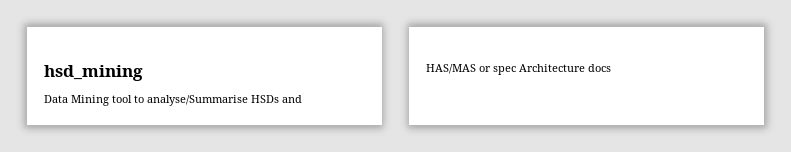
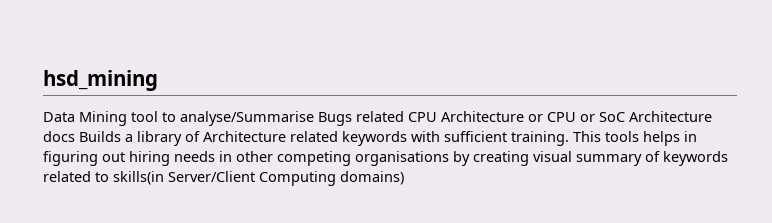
[251,95,302,103] [426,64,611,75] HSDs and HAS/MAS or spec Architecture docs -> [318,111,712,126] [43,131,697,146] [43,151,728,166] [43,171,404,186] Bugs related CPU Architecture or CPU or SoC Architecture docs Builds a library of Architecture related keywords with sufficient training. This tools helps in figuring out hiring needs in other competing organisations by creating visual summary of keywords related to skills(in Server/Client Computing domains)

